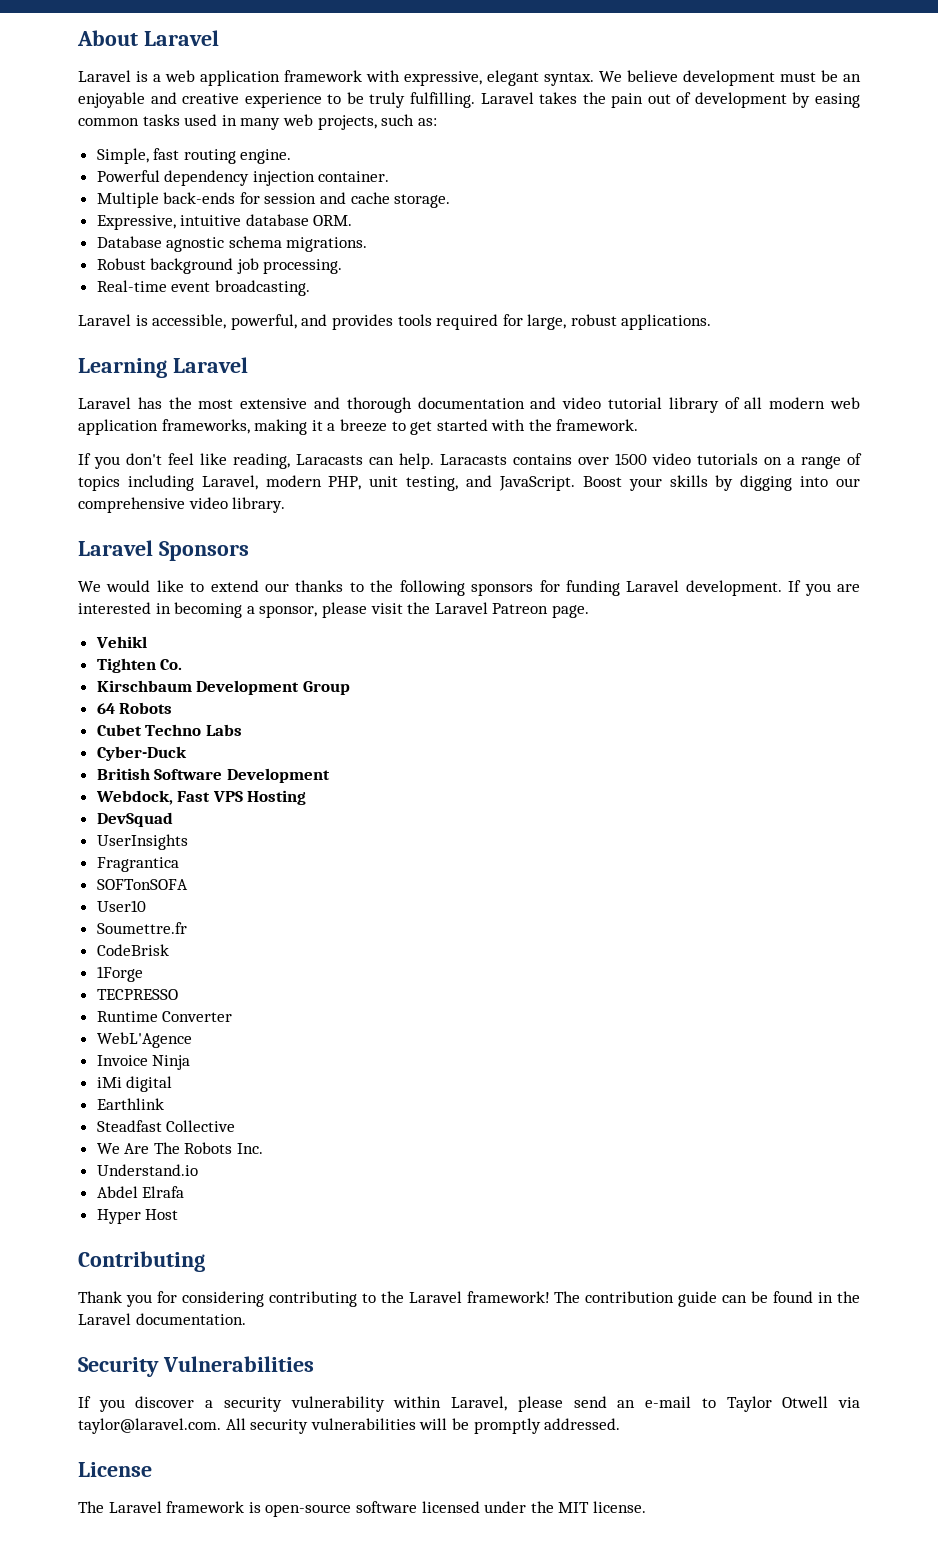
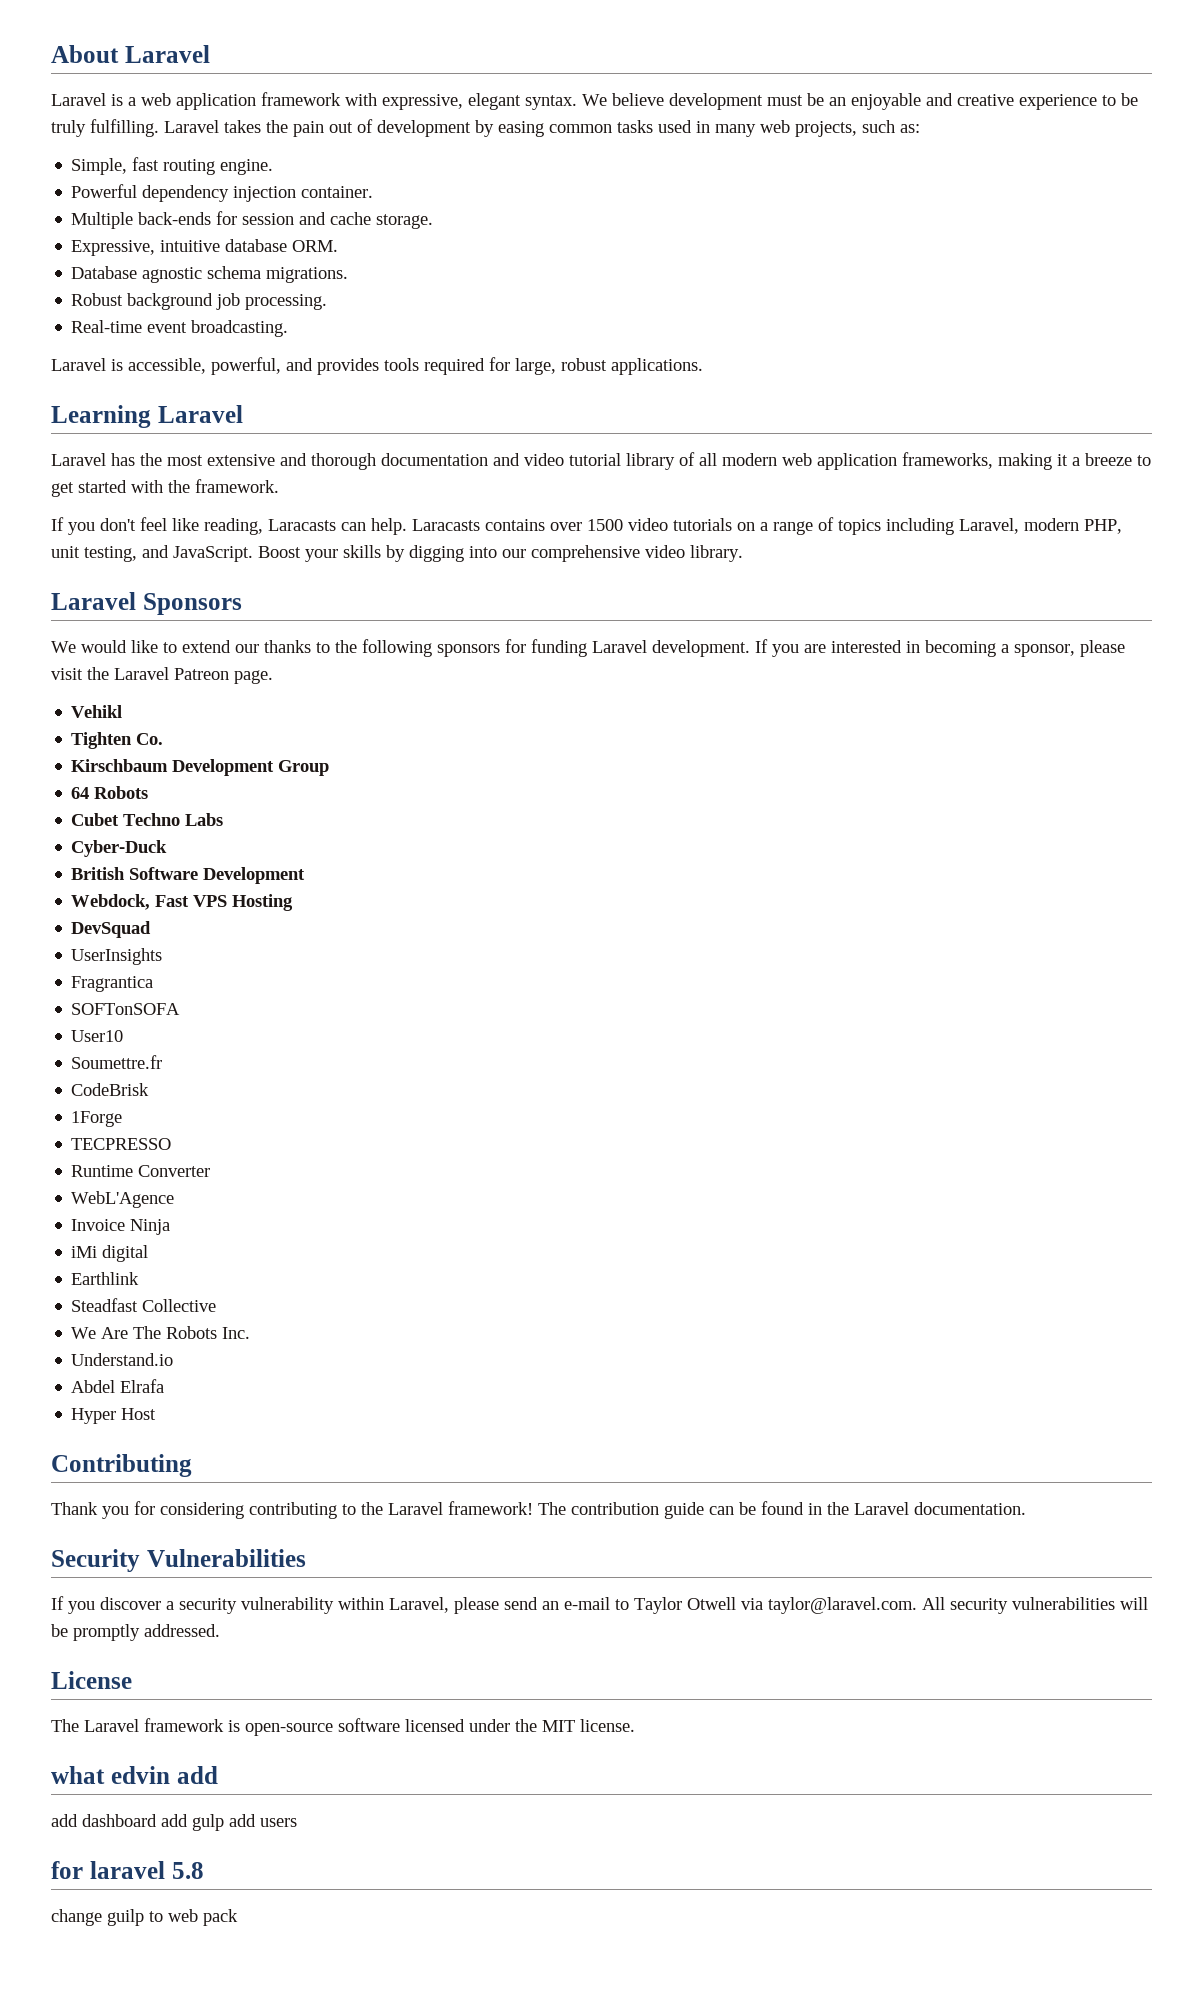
(646, 1507) none -> [51,1766,218,1784] [51,1814,297,1831] [51,1861,204,1879] [51,1909,238,1926] // what edvin add // add dashboard add gulp add users // for laravel 5.8 // change guilp to web pack

